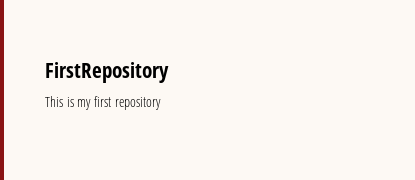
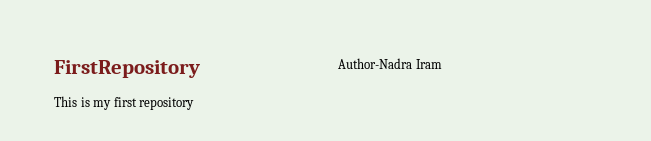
(161, 103) none -> [338,58,442,69] // Author-Nadra Iram

